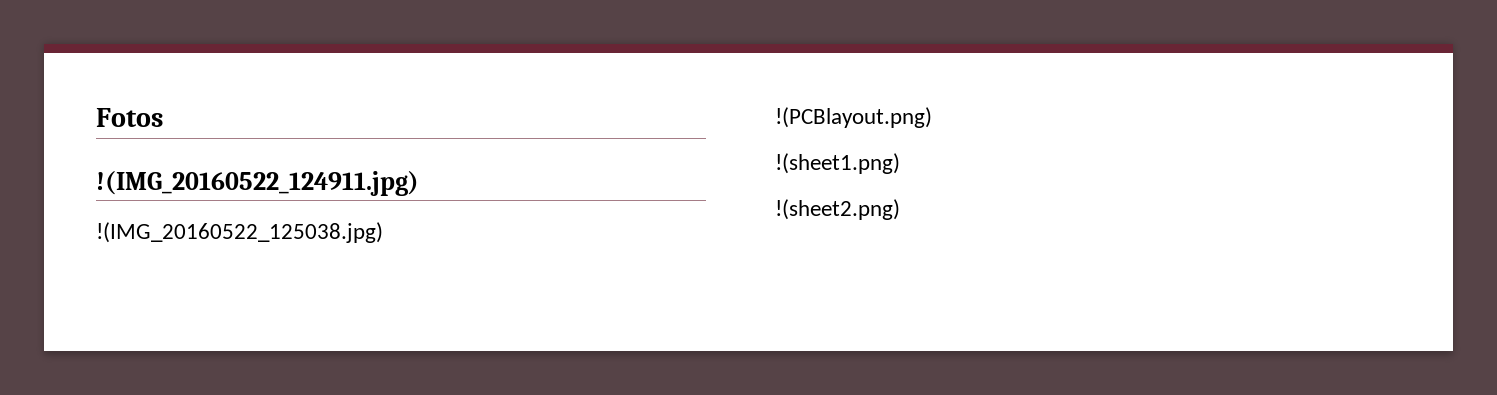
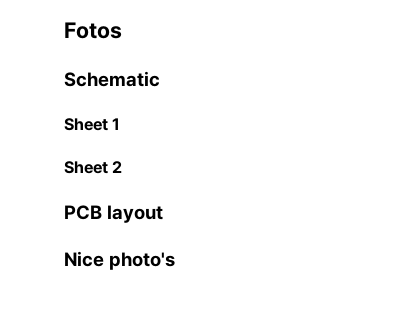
[96,171,419,196] [96,222,383,243] [775,107,932,128] [775,153,900,174] [775,199,900,220] !(IMG_20160522_124911.jpg) // !(IMG_20160522_125038.jpg) // !(PCBlayout.png) // !(sheet1.png) // !(sheet2.png) -> [64,71,160,87] [64,118,121,131] [64,161,123,174] [64,205,164,223] [64,251,176,270] Schematic // Sheet 1 // Sheet 2 // PCB layout // Nice photo's

